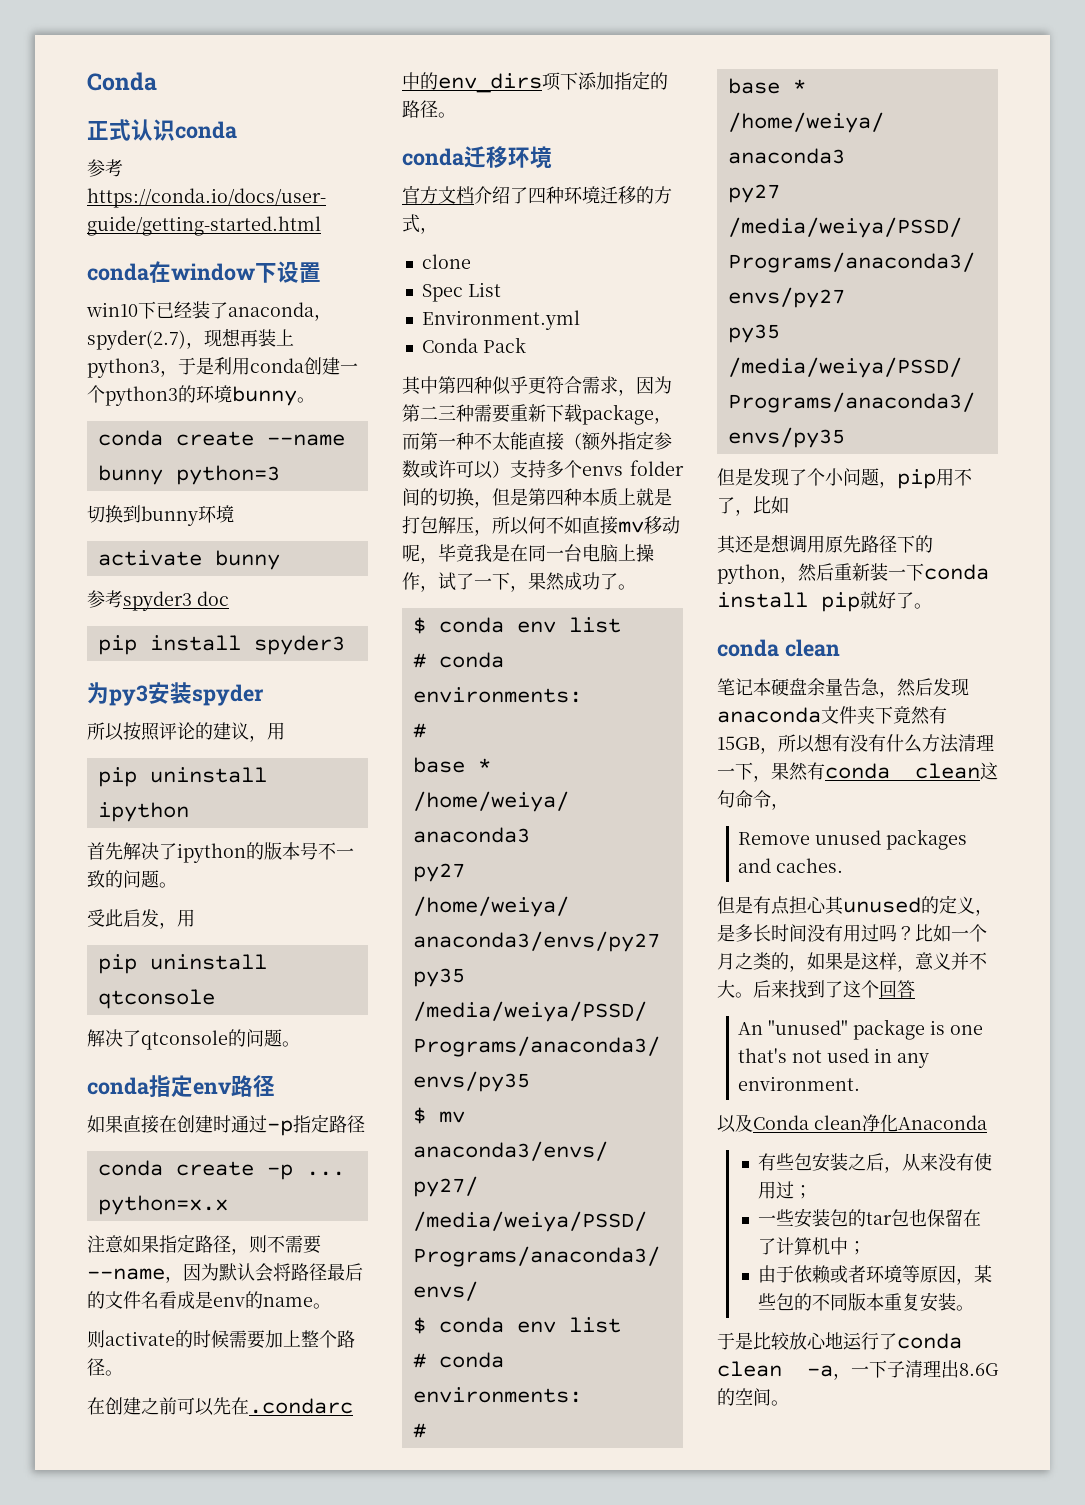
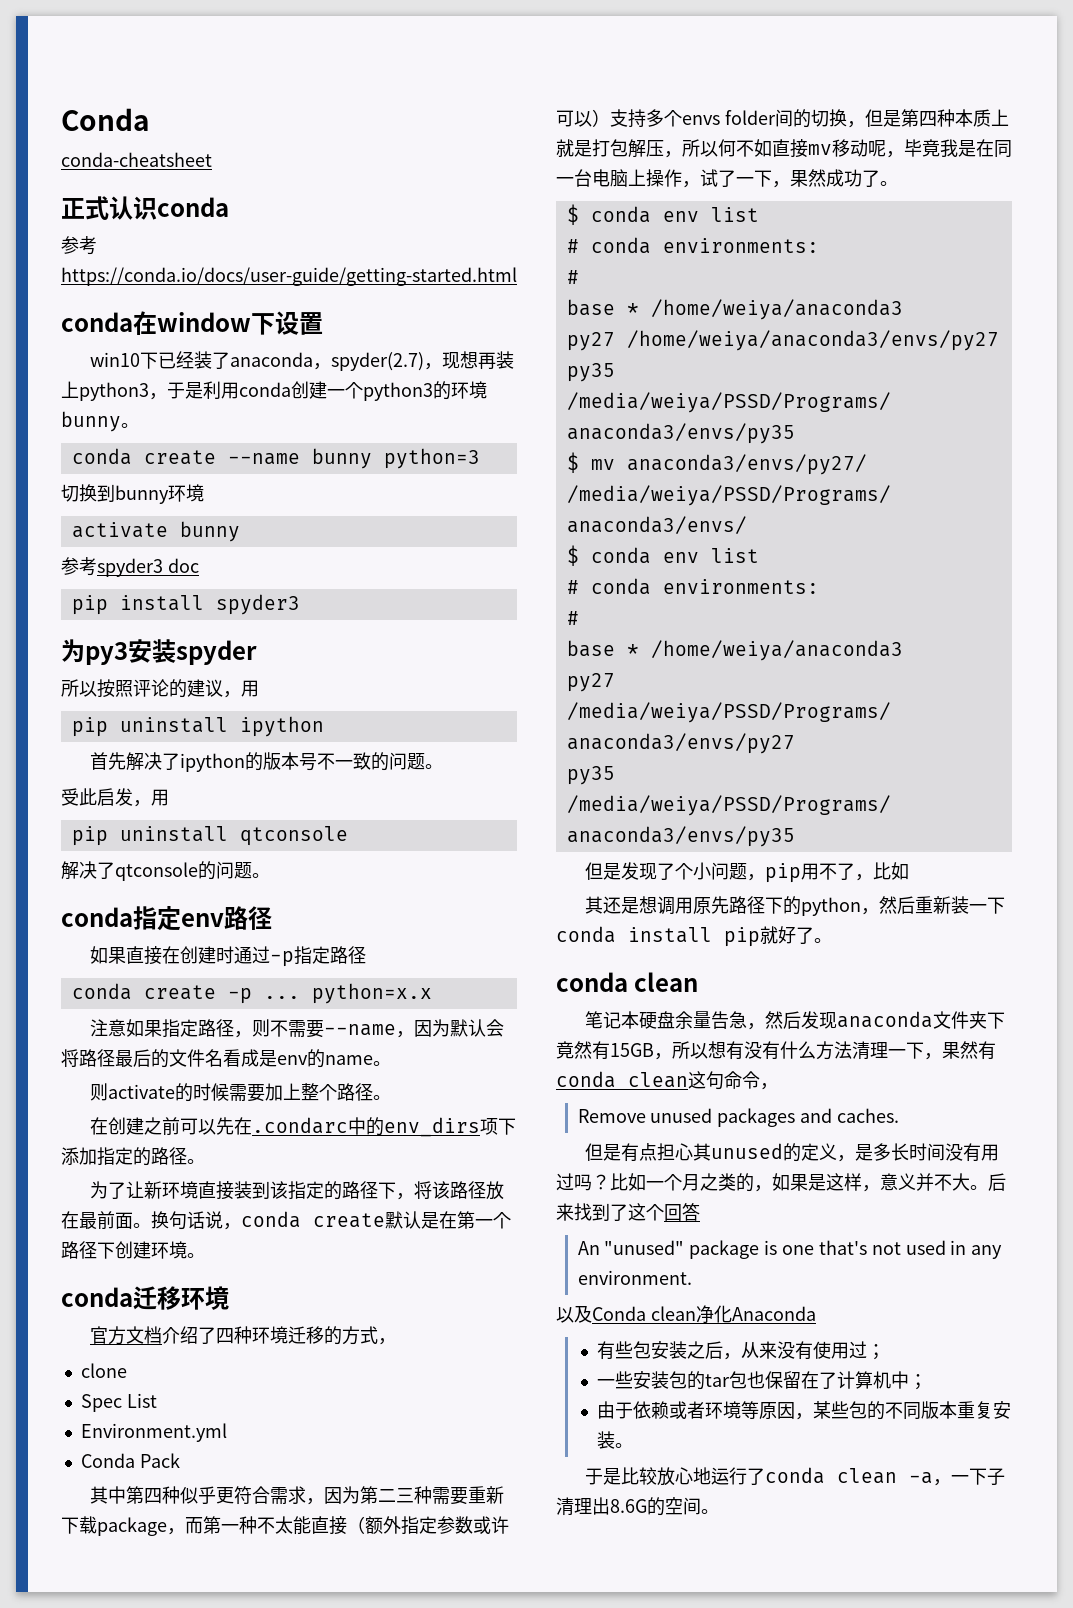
[87,72,157,91] Conda -> [61,108,150,131] [61,152,212,167] Conda // conda-cheatsheet
(456, 115) none -> [90,1181,505,1200] [61,1211,511,1230] [61,1241,205,1259] // 为了让新环境直接装到该指定的路径下，将该路径放在最前面。换句话说，conda create默认是在第一个路径下创建环境。

